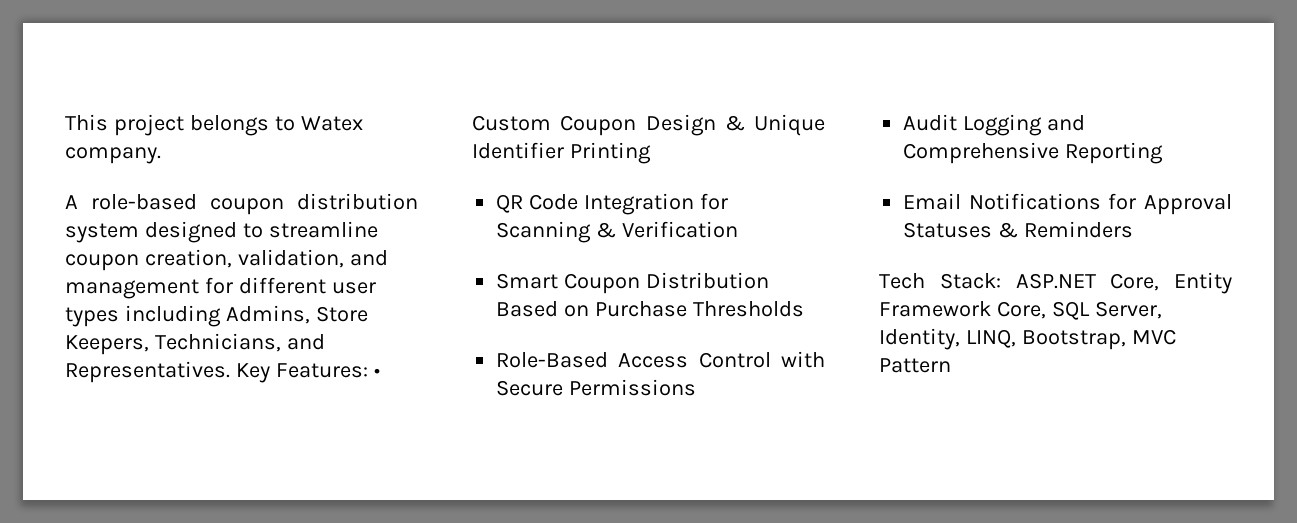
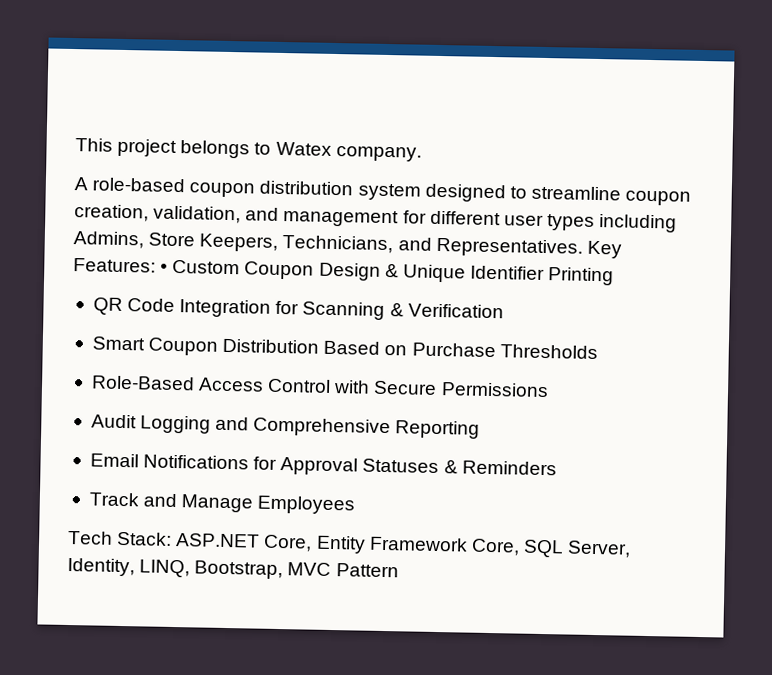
(1134, 229) none -> [88,492,356,515] // Track and Manage Employees

